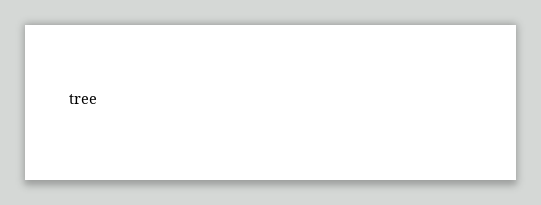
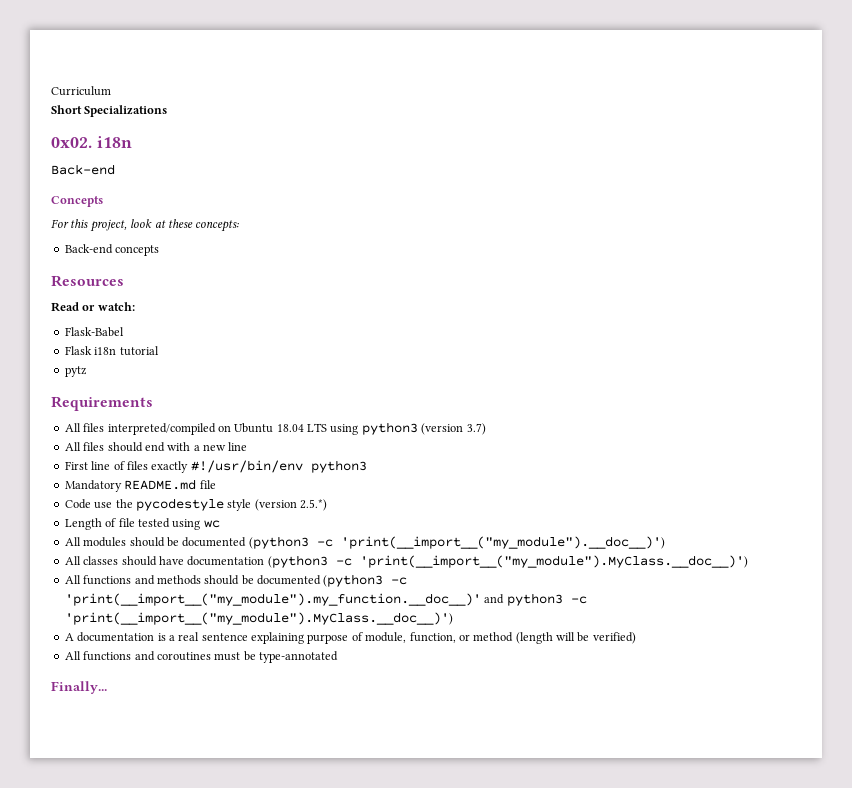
[69,94,97,104] tree -> [51,86,111,96] [51,105,168,117] [51,136,132,148] [51,164,115,175] [51,196,103,207] [51,219,240,232] [64,244,160,256] [51,275,124,287] [51,302,135,312] [64,327,124,337] [64,346,159,356] [64,366,87,377] [51,396,153,411] [64,422,486,435] [64,442,248,452] [64,460,367,473] [64,479,216,492] [64,498,327,511] [64,518,220,530] [64,536,665,549] [64,555,748,568] [64,574,408,587] [64,593,587,606] [64,612,453,625] [64,632,636,644] [64,651,338,663] [51,681,107,694] Curriculum // Short Specializations // 0x02. i18n // Back-end // Concepts // For this project, look at these concepts: // Back-end concepts // Resources // Read or watch: // Flask-Babel // Flask i18n tutorial // pytz // Requirements // All files interpreted/compiled on Ubuntu 18.04 LTS using python3 (version 3.7) // All files should end with a new line // First line of files exactly #!/usr/bin/env python3 // Mandatory README.md file // Code use the pycodestyle style (version 2.5.*) // Length of file tested using wc // All modules should be documented (python3 -c 'print(__import__("my_module").__doc__)') // All classes should have documentation (python3 -c 'print(__import__("my_module").MyClass.__doc__)') // All functions and methods should be documented (python3 -c 'print(__import__("my_module").my_function.__doc__)' and python3 -c 'print(__import__("my_module").MyClass.__doc__)') // A documentation is a real sentence explaining purpose of module, function, or method (length will be verified) // All functions and coroutines must be type-annotated // Finally...

